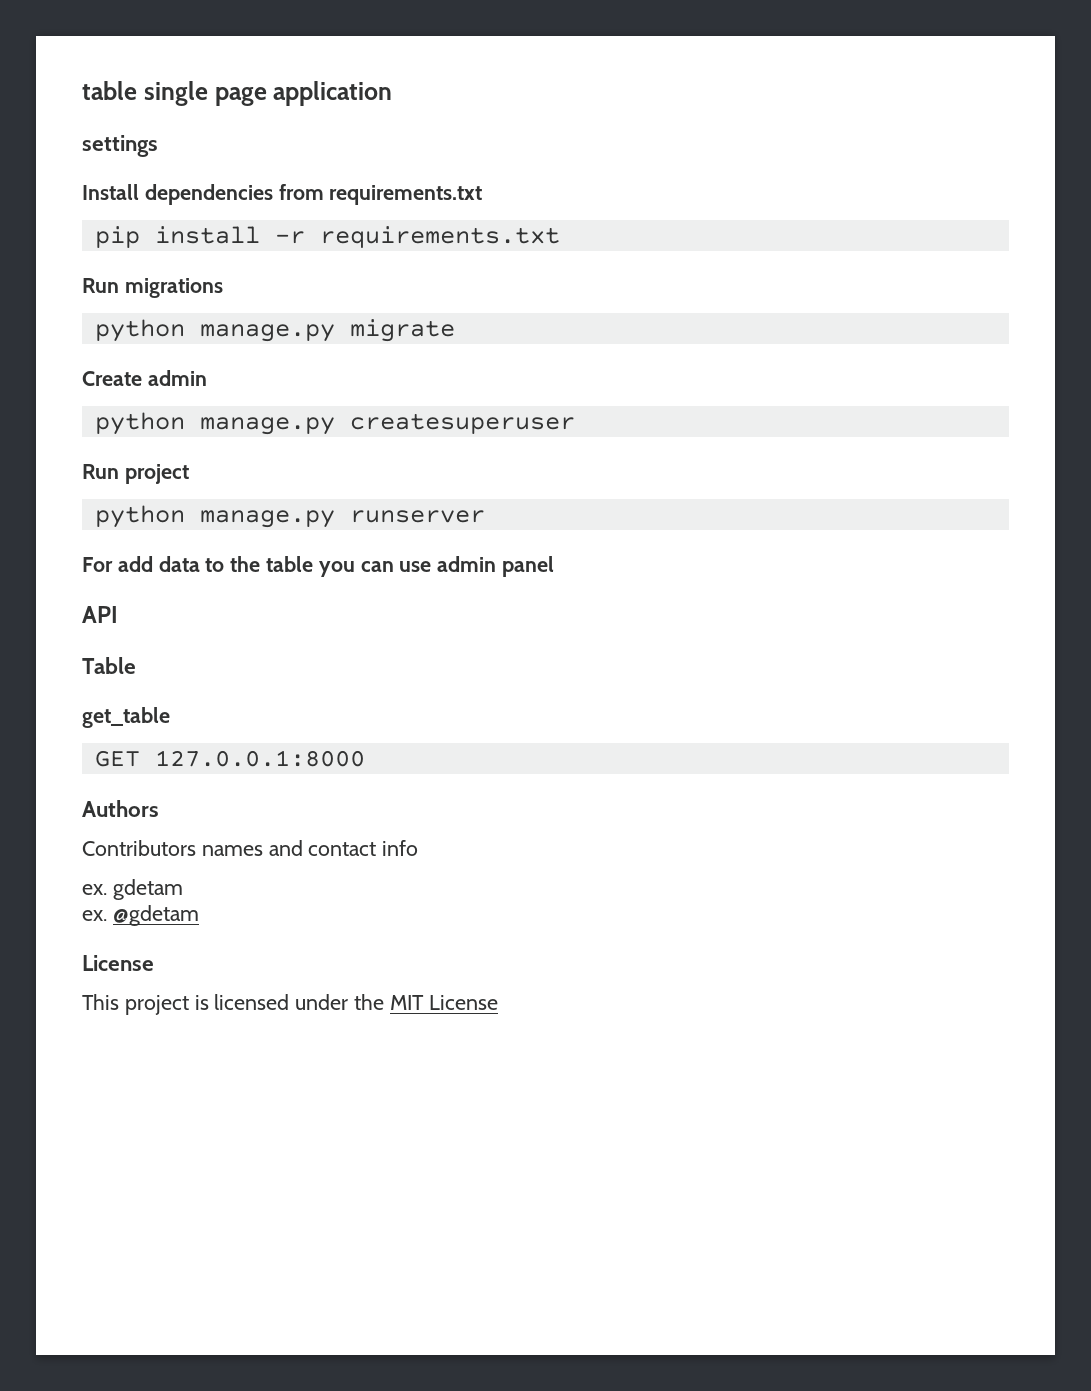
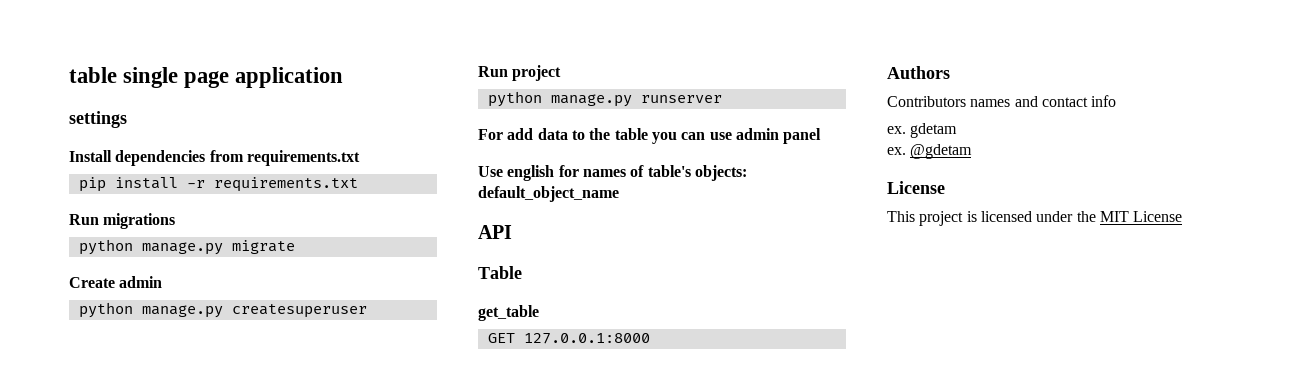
(555, 566) none -> [478,165,747,181] [478,186,619,202] // Use english for names of table's objects: default_object_name

